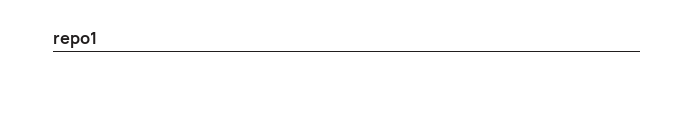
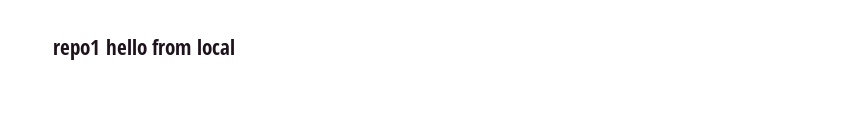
(97, 40) none -> [105,39,236,55] hello from local

